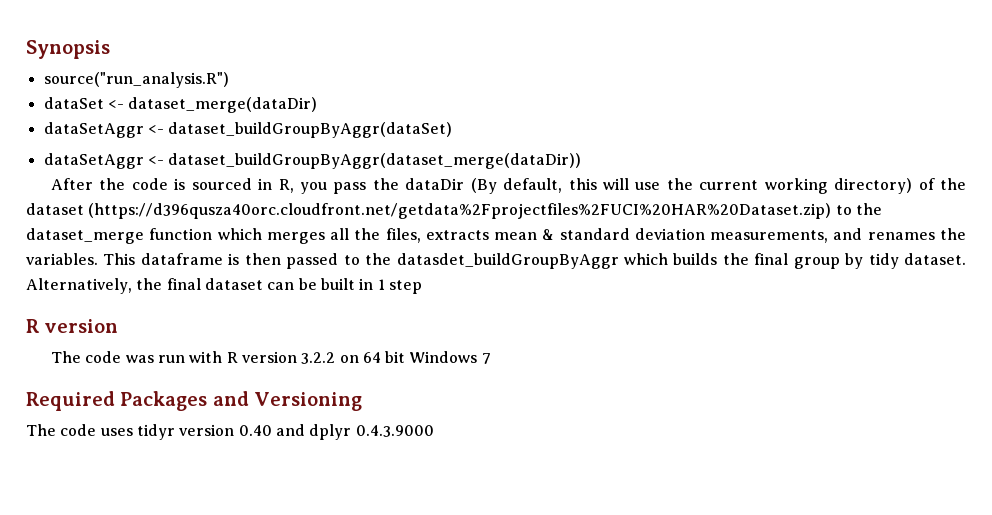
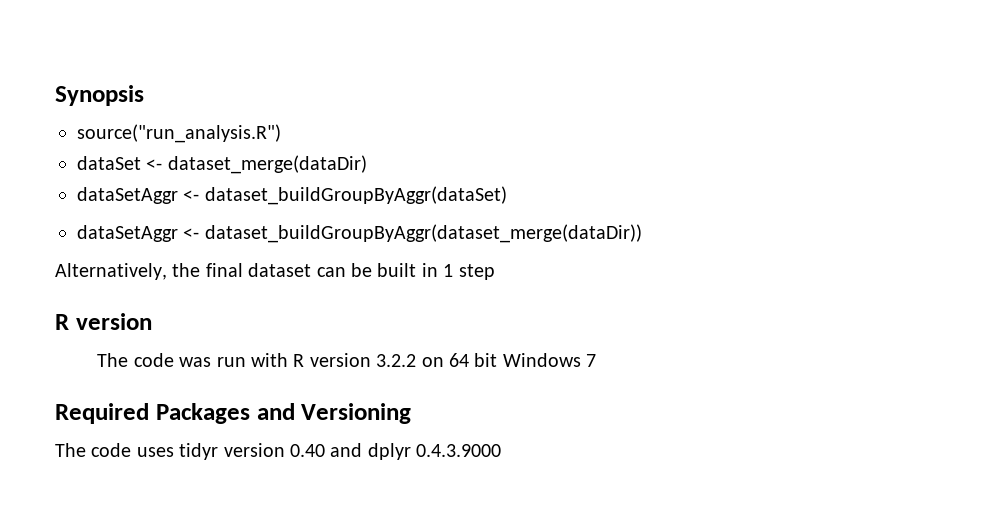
[50,178,966,194] [26,203,882,219] [26,228,966,244] [26,253,966,269] After the code is sourced in R, you pass the dataDir (By default, this will use the current working directory) of the dataset (https://d396qusza40orc.cloudfront.net/getdata%2Fprojectfiles%2FUCI%20HAR%20Dataset.zip) to the dataset_merge function which merges all the files, extracts mean & standard deviation measurements, and renames the variables. This dataframe is then passed to the datasdet_buildGroupByAggr which builds the final group by tidy dataset. -> (642, 233) none

